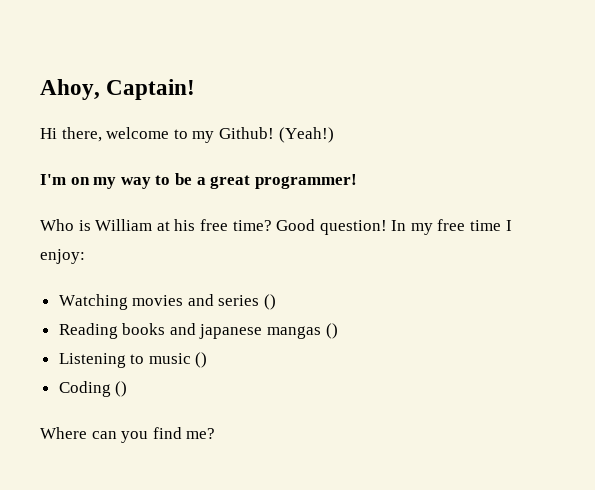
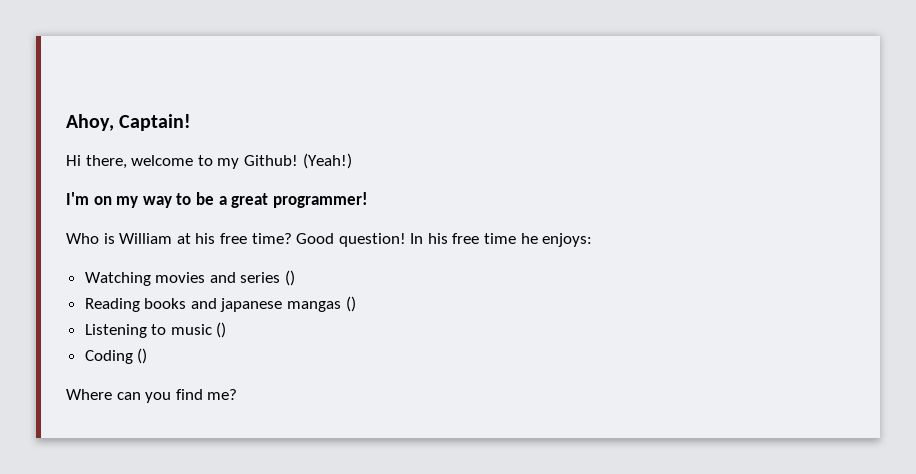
[410,223,433,235] my -> [427,233,448,244] his
[505,220,512,231] [40,249,85,264] I enjoy: -> [520,233,593,247] he enjoys:

